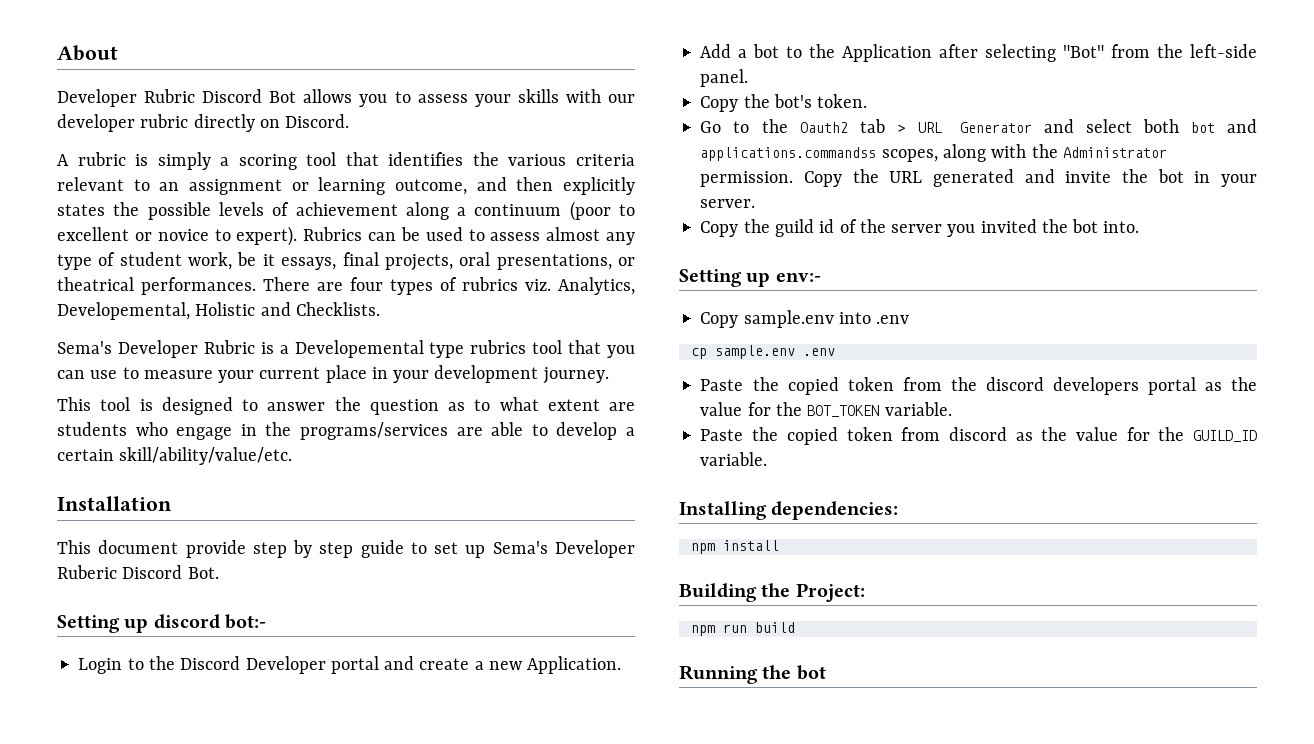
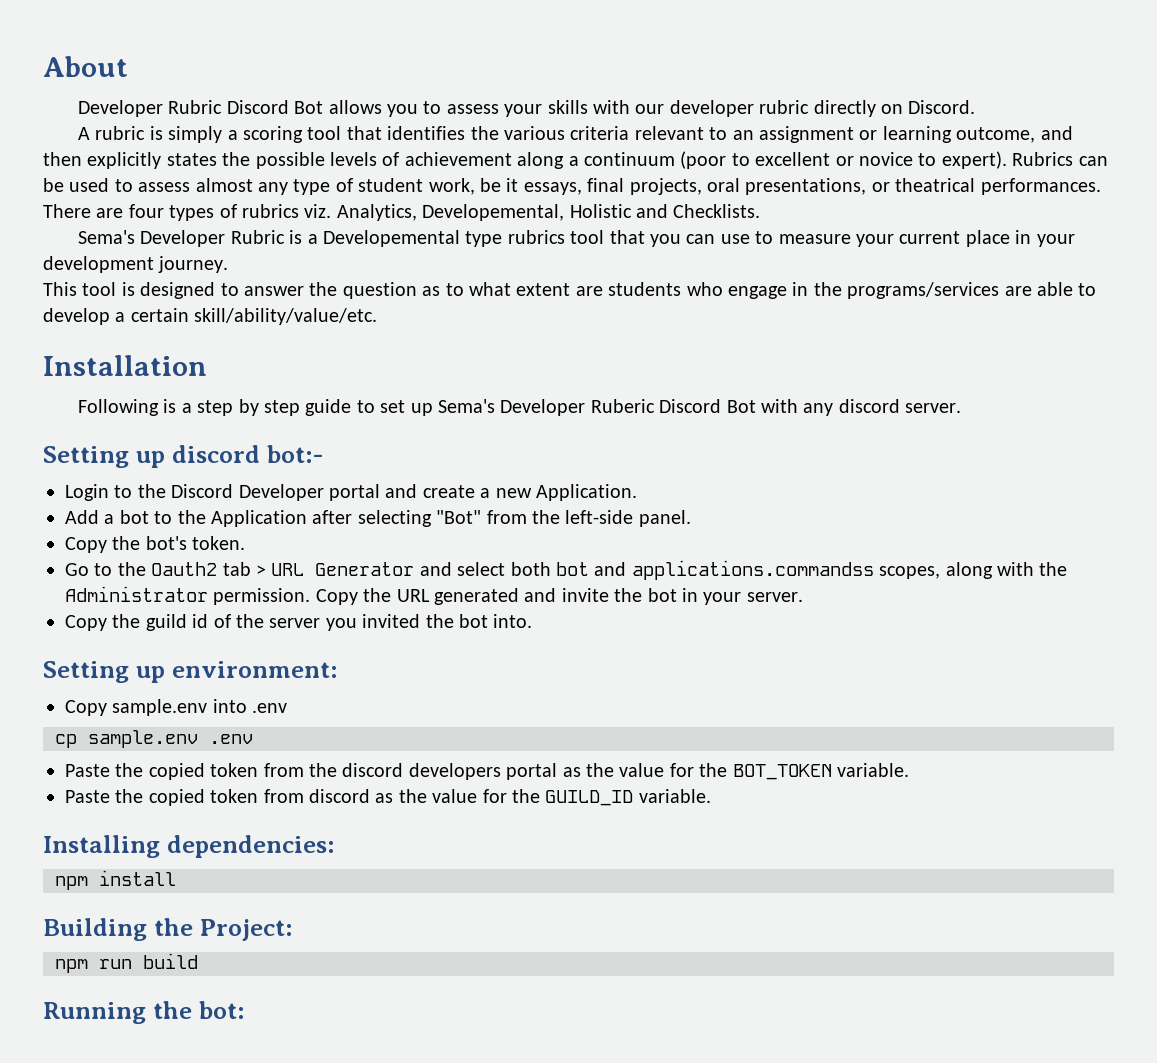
[57,540,246,558] This document provide -> [78,399,192,416] Following is a
[187,567,219,579] Bot. -> [726,399,962,416] Bot with any discord server.
[775,272,821,282] env:- -> [171,661,338,678] environment:
[796,665,826,680] bot -> [198,1001,245,1019] bot:

